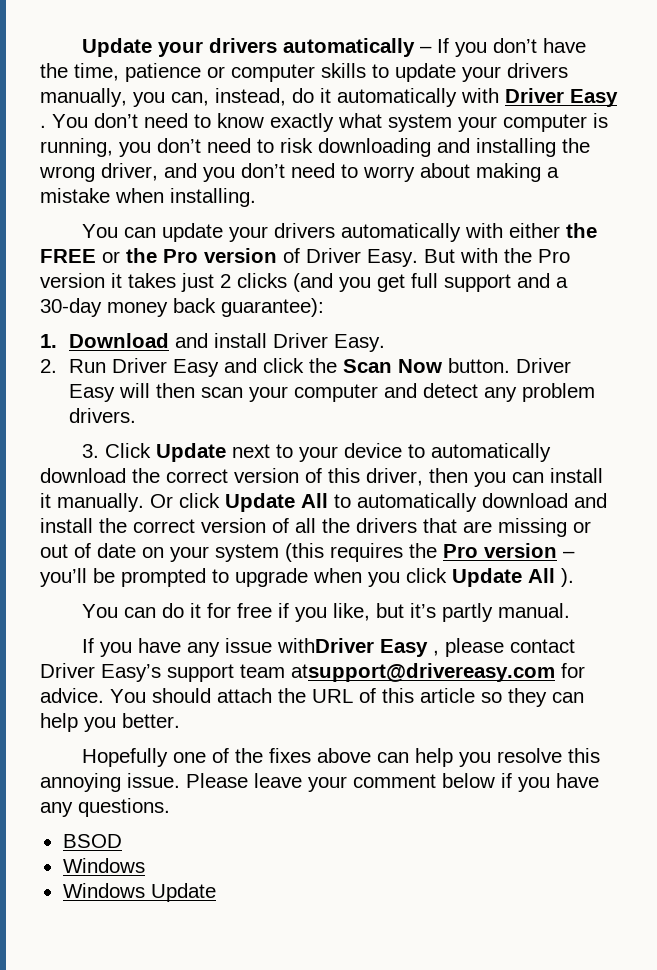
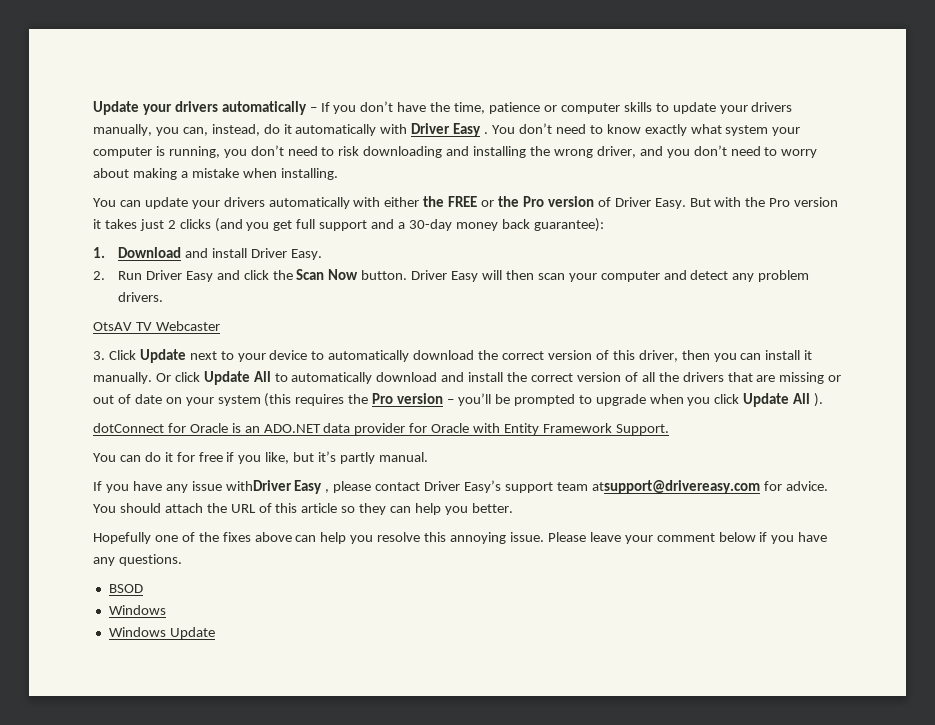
(136, 415) none -> [93,321,220,331] // OtsAV TV Webcaster
(574, 577) none -> [93,423,669,435] // dotConnect for Oracle is an ADO.NET data provider for Oracle with Entity Framework Support.

